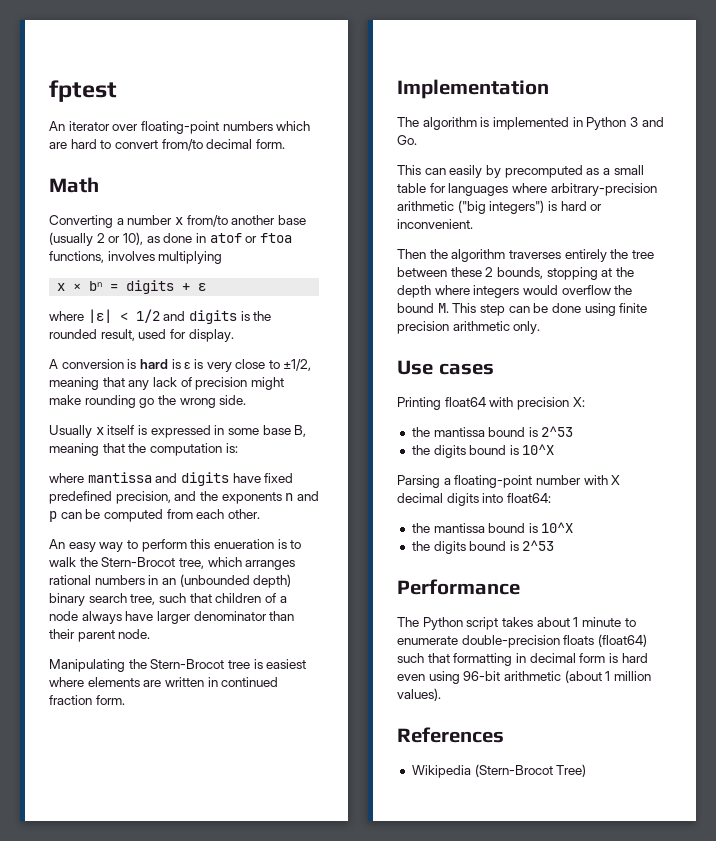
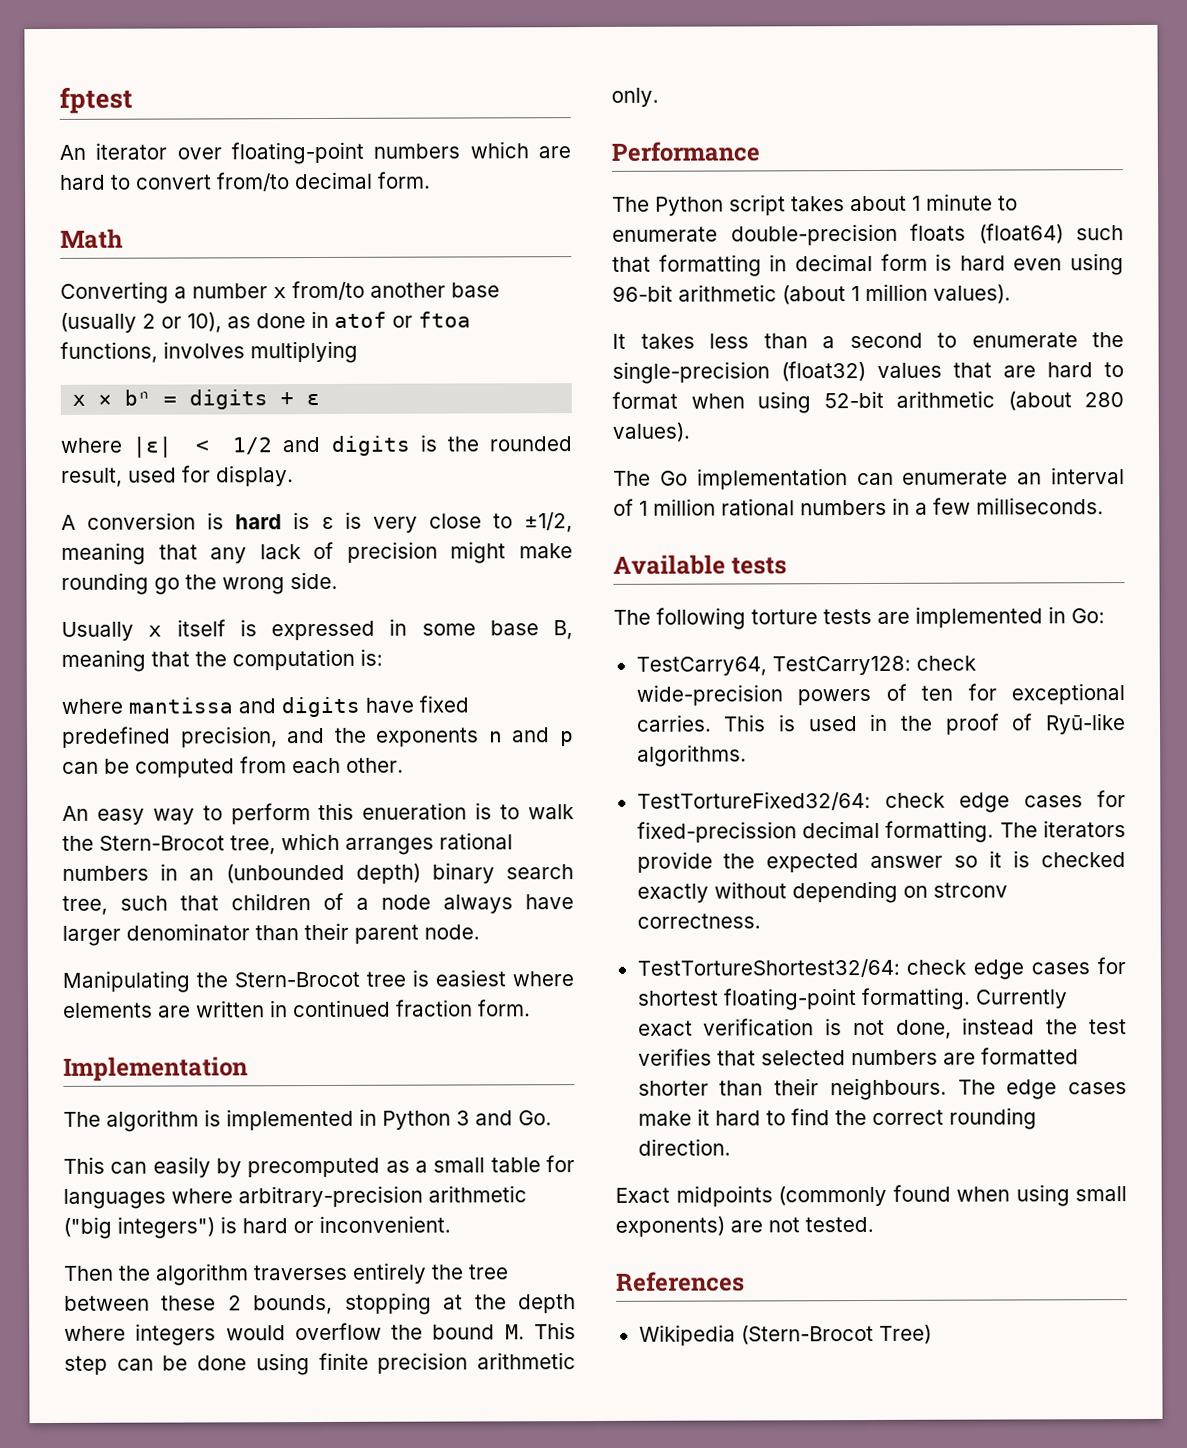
[397,360,494,375] [397,397,585,410] [411,426,574,437] [411,444,555,458] [397,475,621,488] [397,493,551,506] [411,522,574,533] [411,540,555,554] // Use cases // Printing float64 with precision X: // the mantissa bound is 2^53 // the digits bound is 10^X // Parsing a floating-point number with X decimal digits into float64: // the mantissa bound is 10^X // the digits bound is 2^53 -> (659, 97) none
(441, 694) none -> [612,332,1124,349] [612,361,1124,384] [612,390,1124,414] [612,422,690,442] [613,467,1125,490] [613,497,1104,516] [613,554,788,575] [613,606,1105,630] [635,655,976,676] [635,683,1125,706] [635,713,1126,735] [636,744,747,767] [636,790,1126,813] [636,820,1126,843] [636,850,1126,873] [636,880,1008,904] [636,913,761,929] [636,957,1126,980] [636,987,1068,1011] [637,1017,1127,1039] [637,1047,1079,1066] [637,1077,1127,1101] [637,1107,1037,1130] [637,1138,731,1156] [615,1184,1127,1207] [615,1216,874,1237] // It takes less than a second to enumerate the single-precision (float32) values that are hard to format when using 52-bit arithmetic (about 280 values). // The Go implementation can enumerate an interval of 1 million rational numbers in a few milliseconds. // Available tests // The following torture tests are implemented in Go: // TestCarry64, TestCarry128: check wide-precision powers of ten for exceptional carries. This is used in the proof of Ryū-like algorithms. // TestTortureFixed32/64: check edge cases for fixed-precission decimal formatting. The iterators provide the expected answer so it is checked exactly without depending on strconv correctness. // TestTortureShortest32/64: check edge cases for shortest floating-point formatting. Currently exact verification is not done, instead the test verifies that selected numbers are formatted shorter than their neighbours. The edge cases make it hard to find the correct rounding direction. // Exact midpoints (commonly found when using small exponents) are not tested.

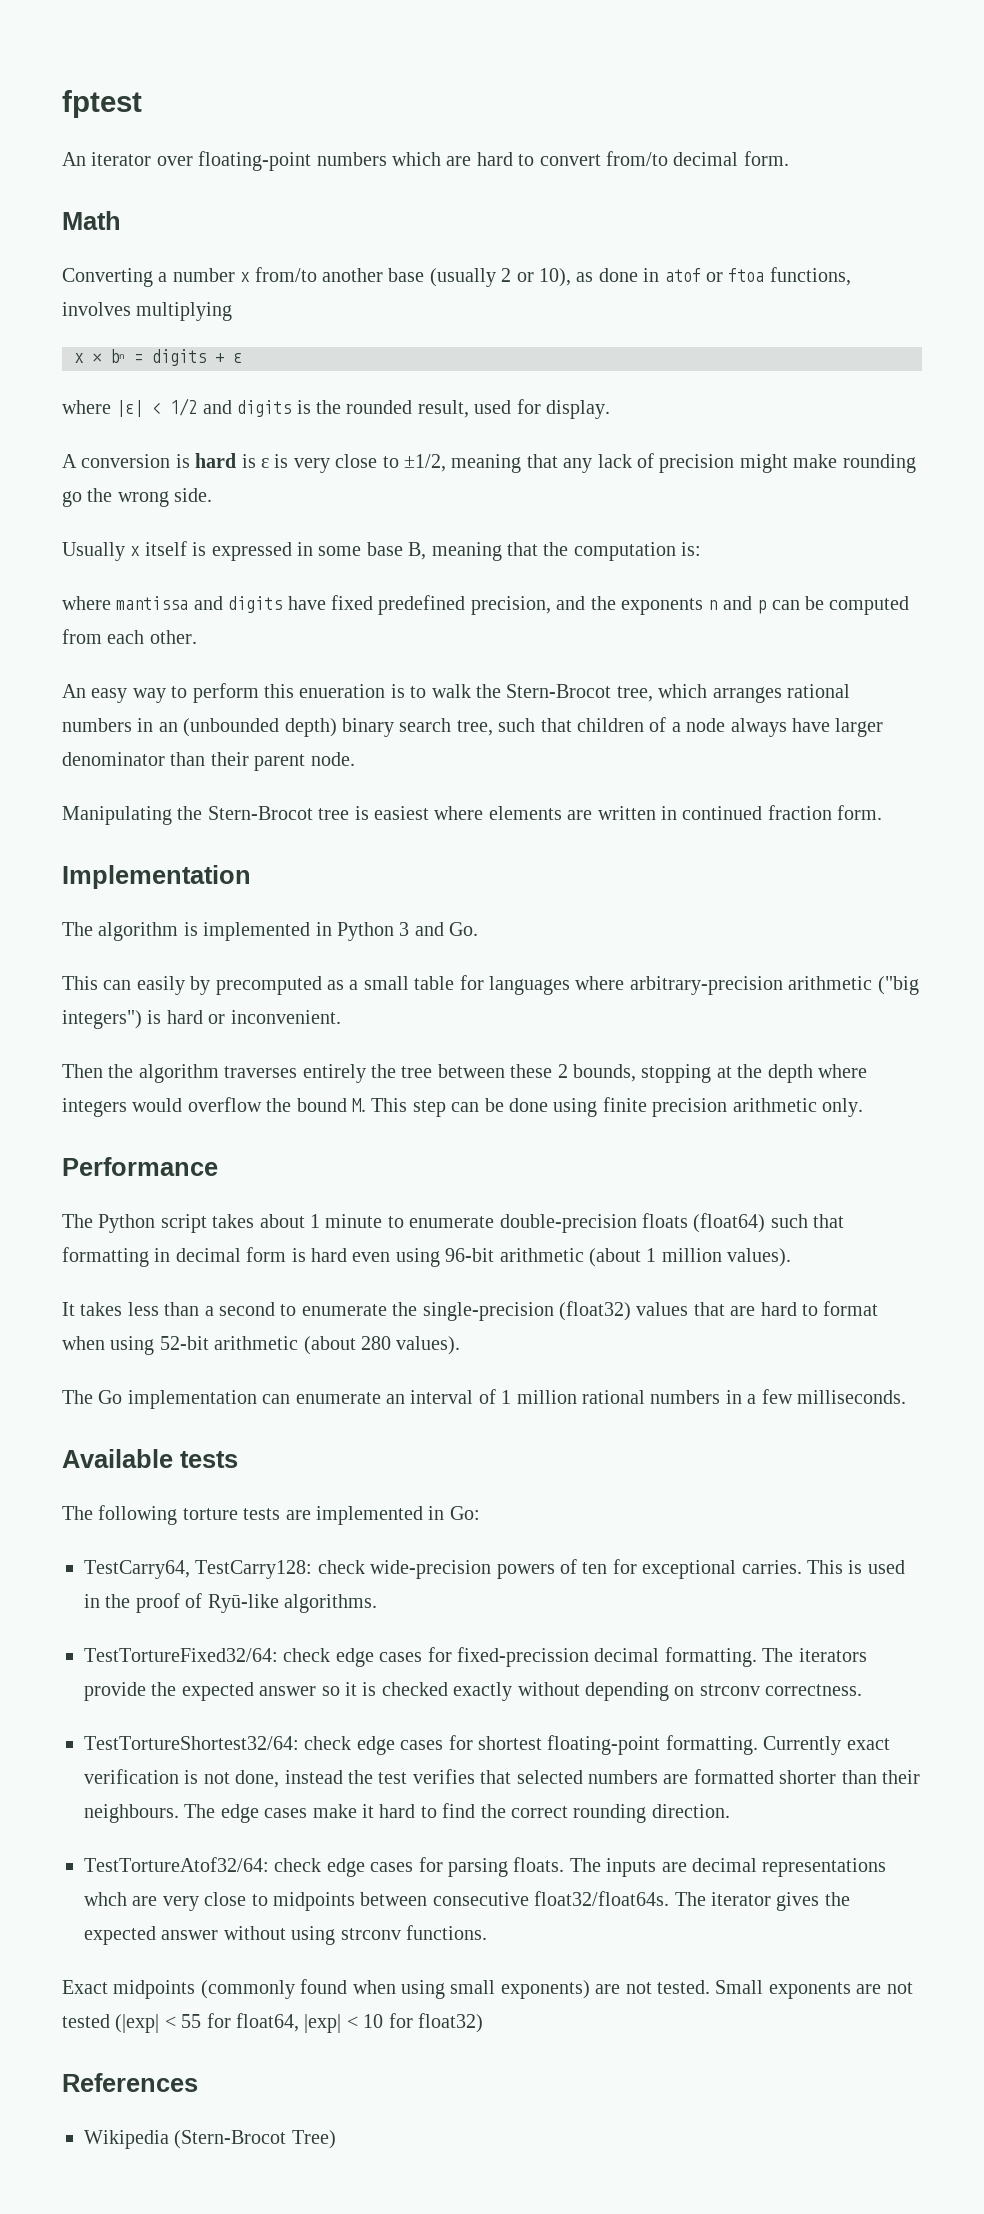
(731, 1147) none -> [84,1857,887,1877] [84,1891,850,1911] [84,1925,487,1945] // TestTortureAtof32/64: check edge cases for parsing floats. The inputs are decimal representations whch are very close to midpoints between consecutive float32/float64s. The iterator gives the expected answer without using strconv functions.
(874, 1224) none -> [715,1980,913,1999] [62,2013,483,2033] Small exponents are not tested (|exp| < 55 for float64, |exp| < 10 for float32)

